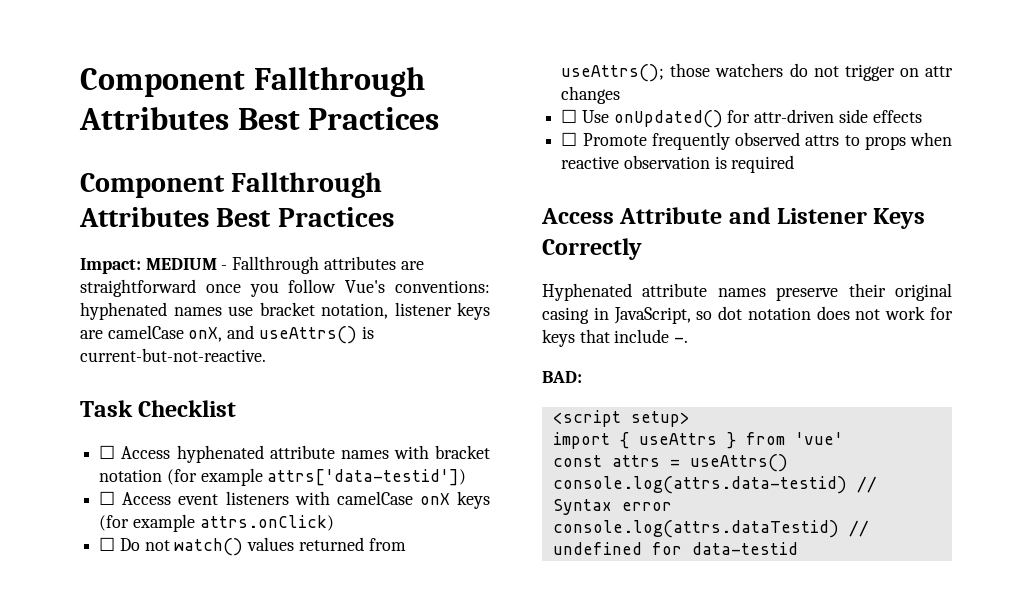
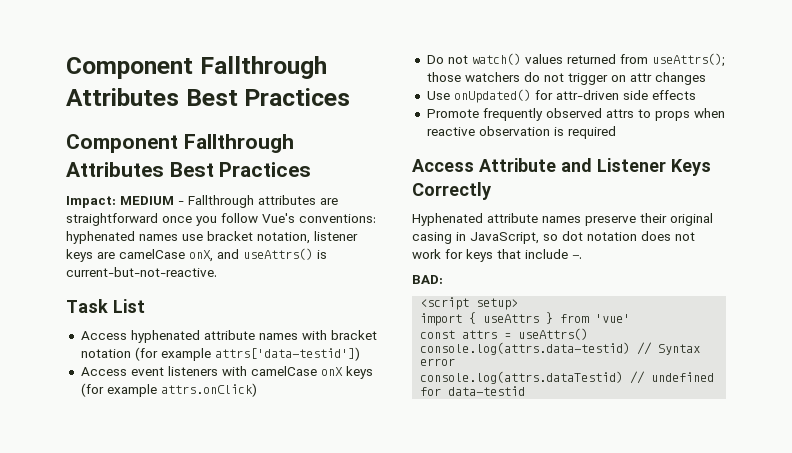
[138,400,237,417] [99,445,116,459] Checklist // ☐ -> [113,299,145,313] List //
[99,491,116,505] ☐ -> (360, 354) none
[99,537,116,551] ☐ -> (257, 390) none
[561,109,578,123] ☐ -> (706, 78) none
[561,132,578,146] ☐ -> (696, 95) none

